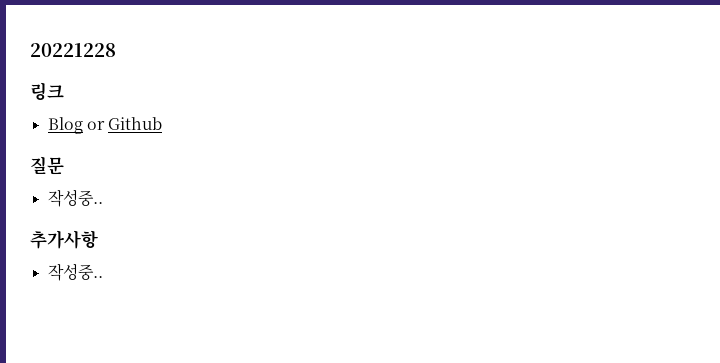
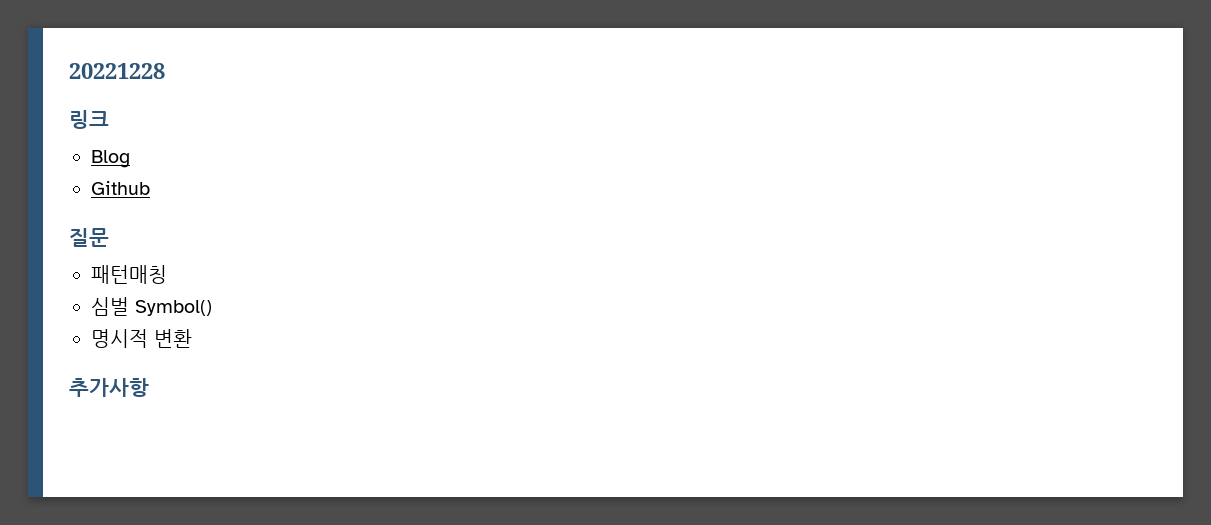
[86,121,105,130] or -> (130, 159) //
[47,189,103,207] 작성중.. -> [91,265,167,284] [91,297,212,316] [91,329,192,348] 패턴매칭 // 심벌 Symbol() // 명시적 변환
[47,263,103,281] // 작성중.. -> (149, 387) none

